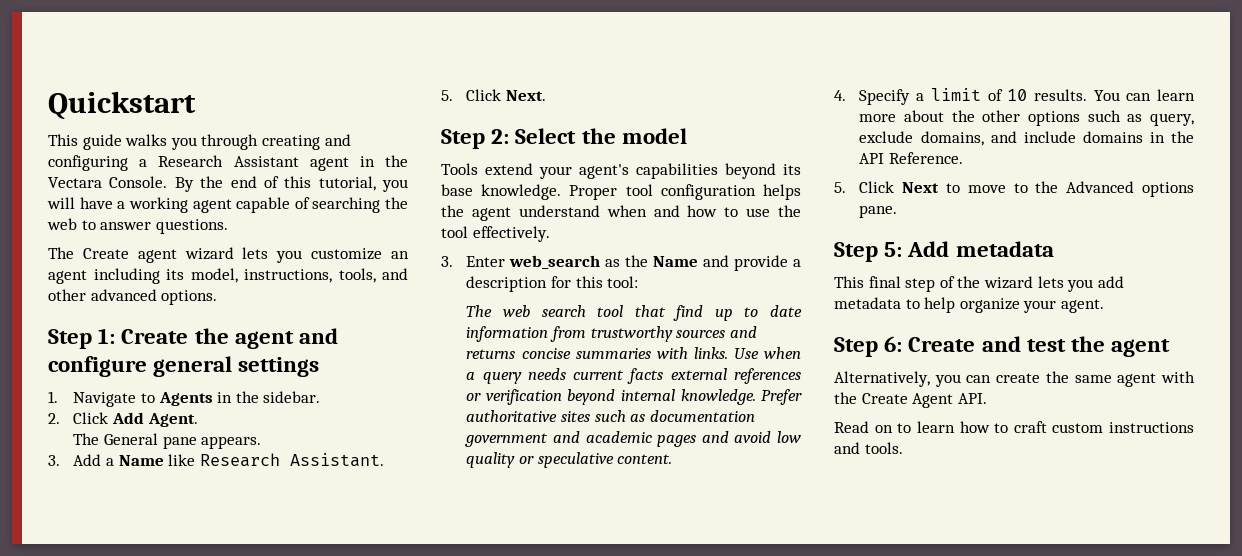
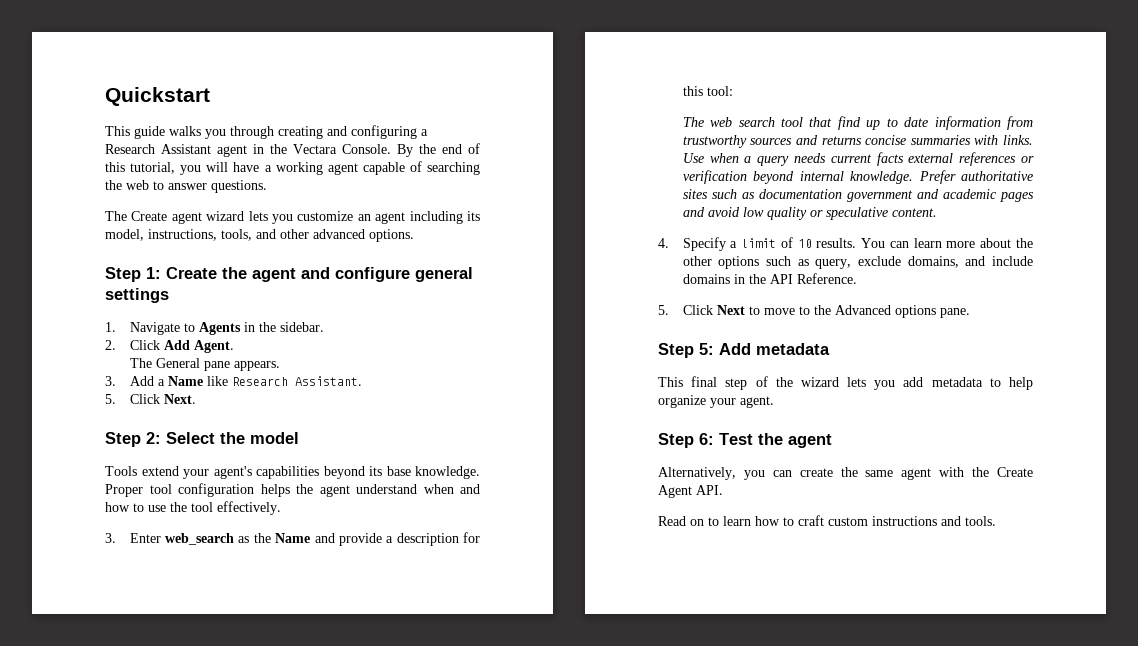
[908,336,1066,352] Create and test -> [719,433,753,445] Test

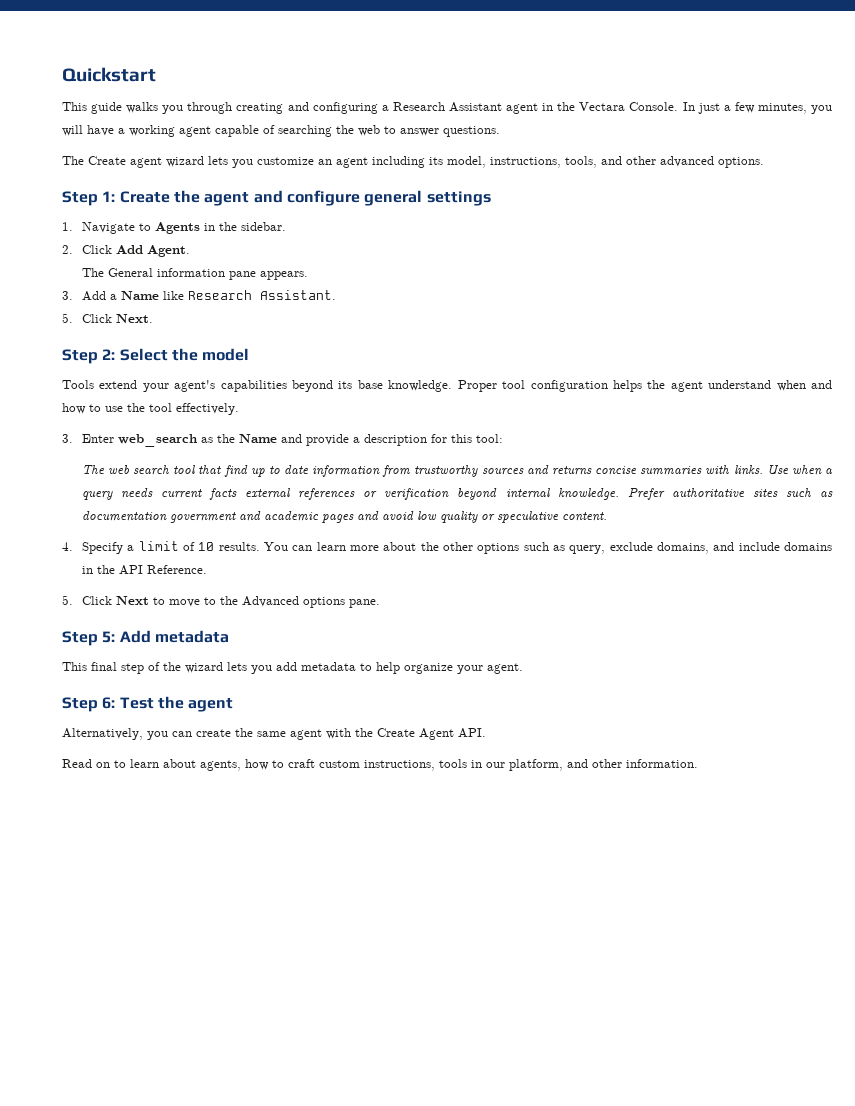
[397,143,480,157] [105,162,176,174] By the end of this tutorial, -> [682,102,807,114] In just a few minutes,
(200, 363) none -> [156,268,225,277] information
(751, 521) none -> [163,759,241,771] about agents,
[872,516,996,526] instructions and tools. -> [364,759,698,771] instructions, tools in our platform, and other information.

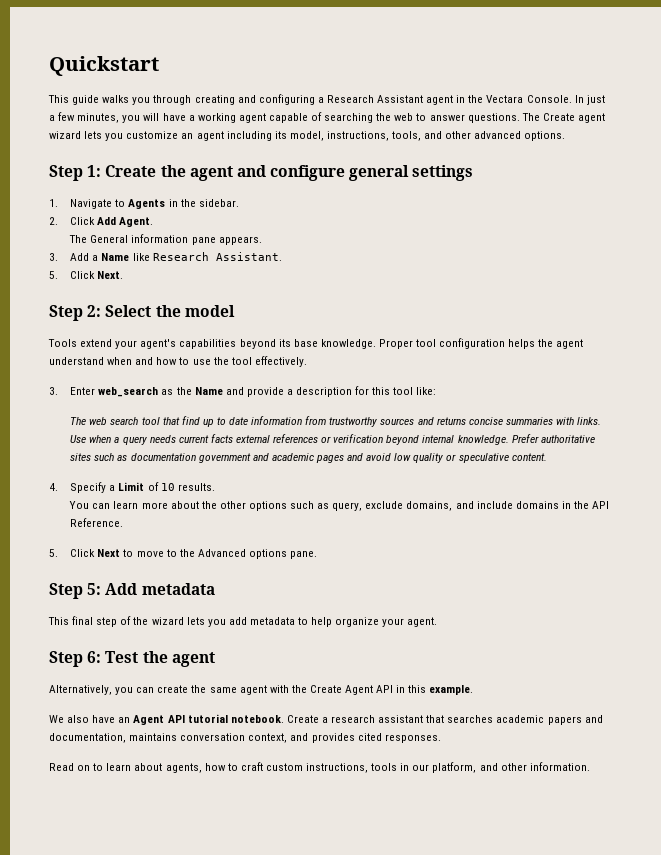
(500, 131) // -> (520, 118) none
[475,434,503,443] tool: -> [393,387,437,395] tool like:
[138,541,179,551] limit -> [118,482,145,491] Limit
(260, 546) none -> (215, 487) //
[458,728,486,738] API. -> [376,685,474,695] [49,714,603,725] [49,733,441,743] API in this example. // We also have an Agent API tutorial notebook. Create a research assistant that searches academic papers and documentation, maintains conversation context, and provides cited responses.

